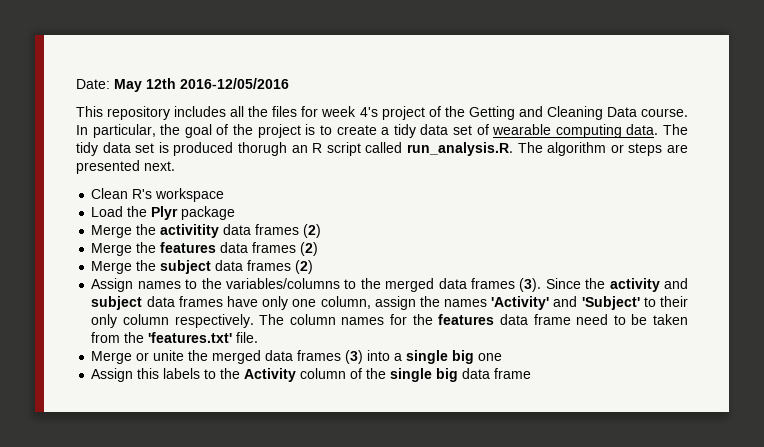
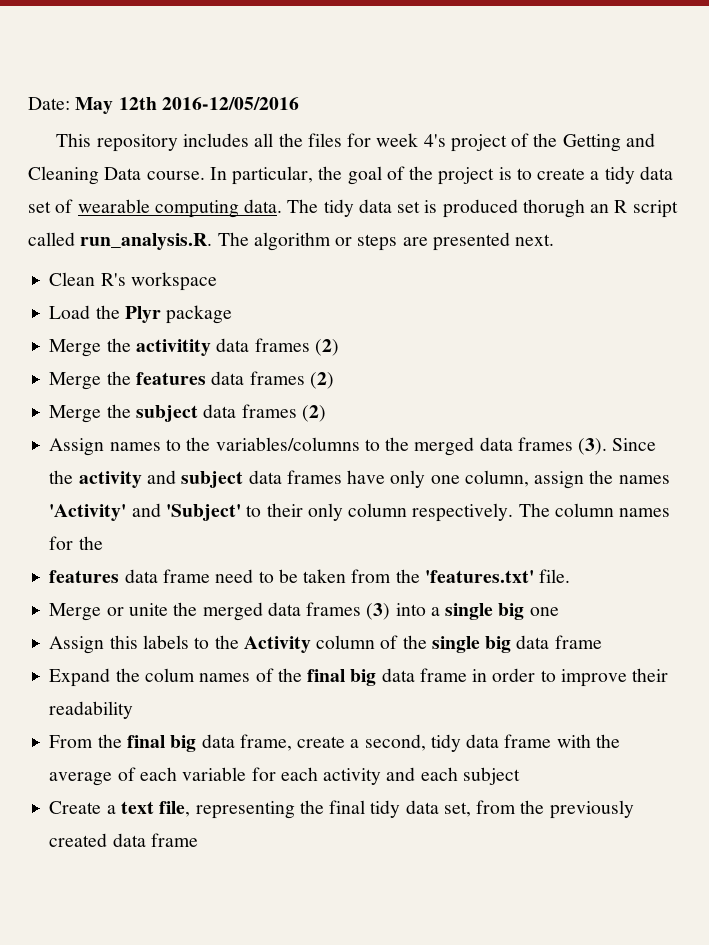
(433, 319) none -> (103, 543) //
(532, 373) none -> [49,668,669,687] [49,701,134,719] [49,734,620,752] [49,767,520,786] [49,800,634,819] [49,833,198,847] // Expand the colum names of the final big data frame in order to improve their readability // From the final big data frame, create a second, tidy data frame with the average of each variable for each activity and each subject // Create a text file, representing the final tidy data set, from the previously created data frame

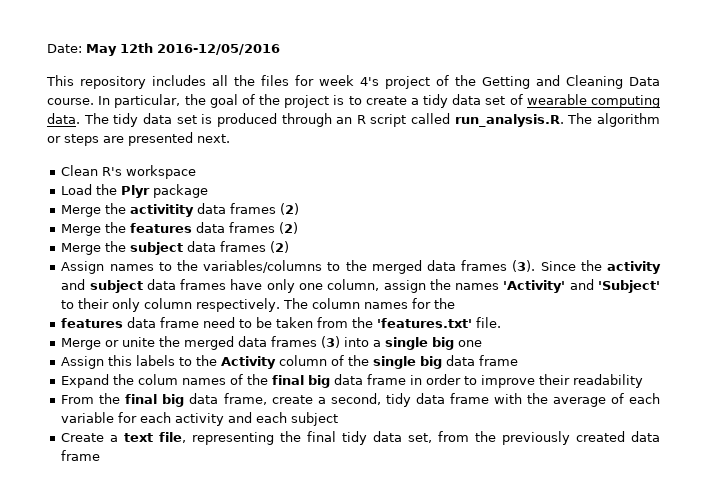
[522,199,585,218] thorugh -> [281,113,332,127] through

